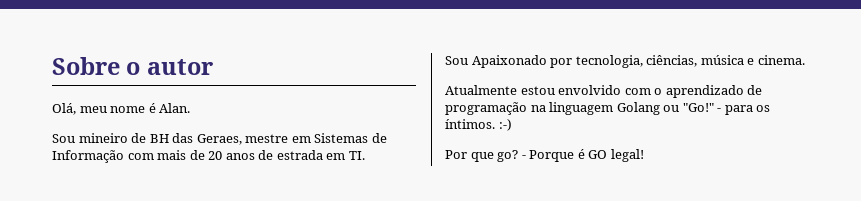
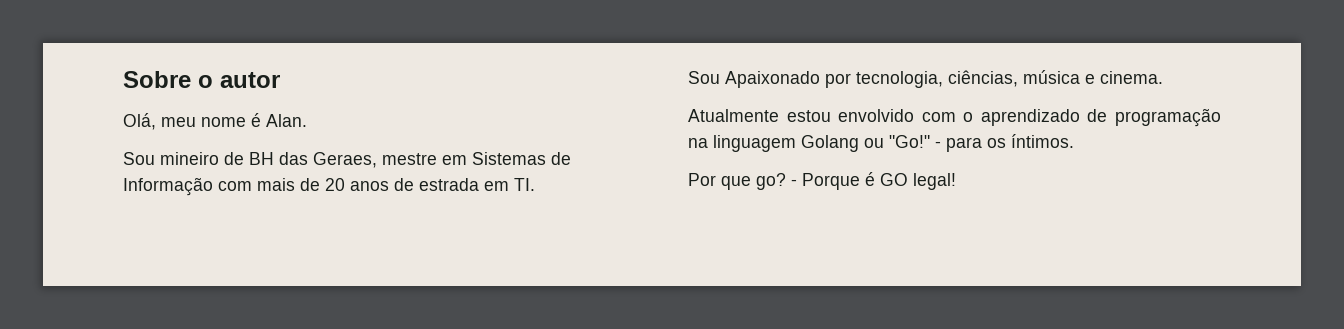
[498,119,512,131] :-) -> (1074, 141) none

